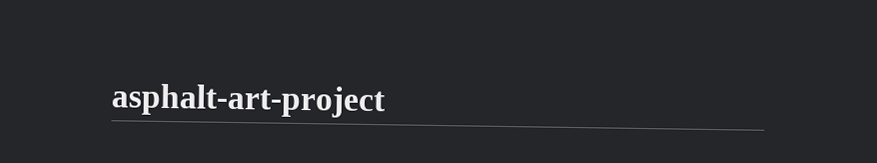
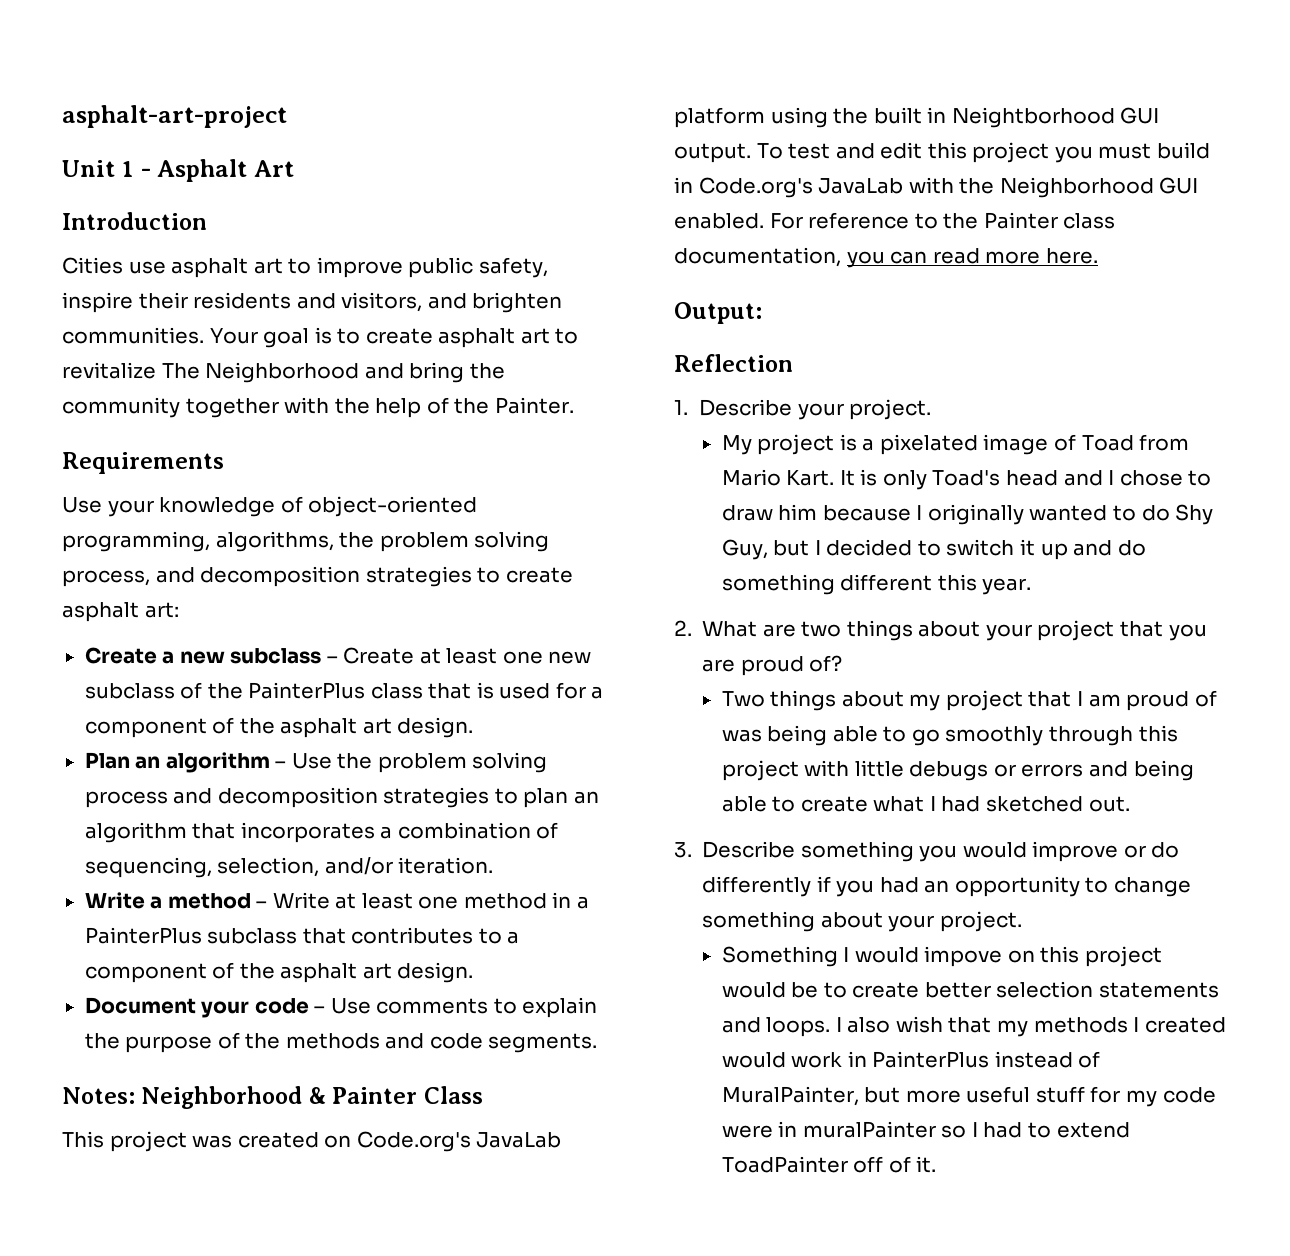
(386, 101) none -> [62,159,294,182] [62,212,207,230] [62,257,548,278] [62,292,563,313] [62,327,579,348] [62,362,505,383] [62,397,574,418] [62,452,224,474] [62,496,478,517] [62,531,550,552] [62,566,573,587] [62,602,179,622] [84,647,592,664] [84,682,604,699] [84,717,474,738] [84,752,548,773] [84,787,599,808] [84,822,559,843] [84,857,494,878] [84,892,589,909] [84,927,520,944] [84,962,474,983] [84,997,598,1018] [84,1032,598,1053] [62,1086,483,1109] [62,1131,562,1152] [674,107,1160,128] [674,142,1210,163] [674,177,1199,198] [674,212,1116,229] [674,247,1098,268] [674,302,762,324] [674,354,793,372] [674,399,932,420] [721,434,1190,455] [721,469,1212,490] [721,504,1214,525] [721,539,1146,560] [721,574,1032,595] [674,620,1207,641] [702,655,843,676] [721,690,1217,711] [721,725,1178,746] [721,760,1194,781] [721,796,1130,812] [674,841,1180,862] [702,876,1191,897] [702,911,1022,932] [721,946,1163,967] [721,981,1220,998] [721,1016,1226,1037] [721,1051,1101,1068] [721,1086,1216,1107] [721,1121,1130,1138] [721,1156,937,1173] // Unit 1 - Asphalt Art // Introduction // Cities use asphalt art to improve public safety, inspire their residents and visitors, and brighten communities. Your goal is to create asphalt art to revitalize The Neighborhood and bring the community together with the help of the Painter. // Requirements // Use your knowledge of object-oriented programming, algorithms, the problem solving process, and decomposition strategies to create asphalt art: // Create a new subclass – Create at least one new subclass of the PainterPlus class that is used for a component of the asphalt art design. // Plan an algorithm – Use the problem solving process and decomposition strategies to plan an algorithm that incorporates a combination of sequencing, selection, and/or iteration. // Write a method – Write at least one method in a PainterPlus subclass that contributes to a component of the asphalt art design. // Document your code – Use comments to explain the purpose of the methods and code segments. // Notes: Neighborhood & Painter Class // This project was created on Code.org's JavaLab platform using the built in Neightborhood GUI output. To test and edit this project you must build in Code.org's JavaLab with the Neighborhood GUI enabled. For reference to the Painter class documentation, you can read more here. // Output: // Reflection // 1. Describe your project. // My project is a pixelated image of Toad from Mario Kart. It is only Toad's head and I chose to draw him because I originally wanted to do Shy Guy, but I decided to switch it up and do something different this year. // 2. What are two things about your project that you are proud of? // Two things about my project that I am proud of was being able to go smoothly through this project with little debugs or errors and being able to create what I had sketched out. // 3. Describe something you would improve or do differently if you had an opportunity to change something about your project. // Something I would impove on this project would be to create better selection statements and loops. I also wish that my methods I created would work in PainterPlus instead of MuralPainter, but more useful stuff for my code were in muralPainter so I had to extend ToadPainter off of it.

